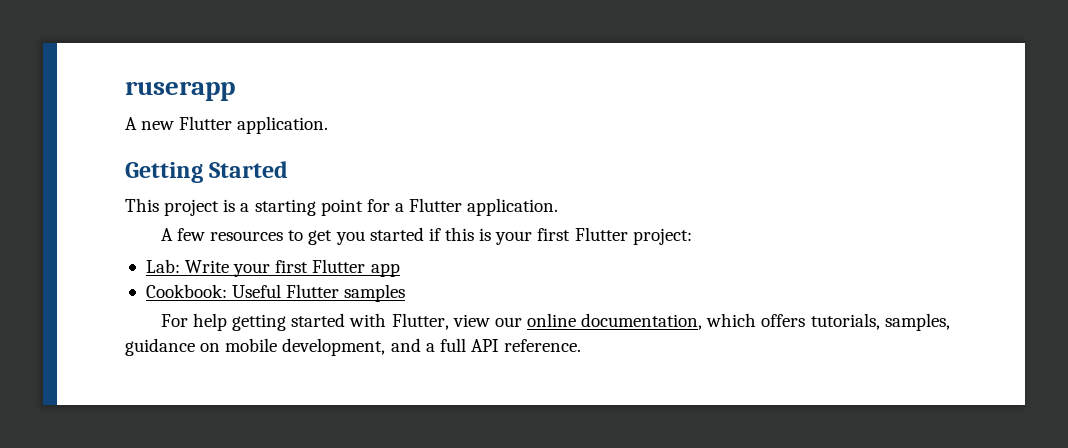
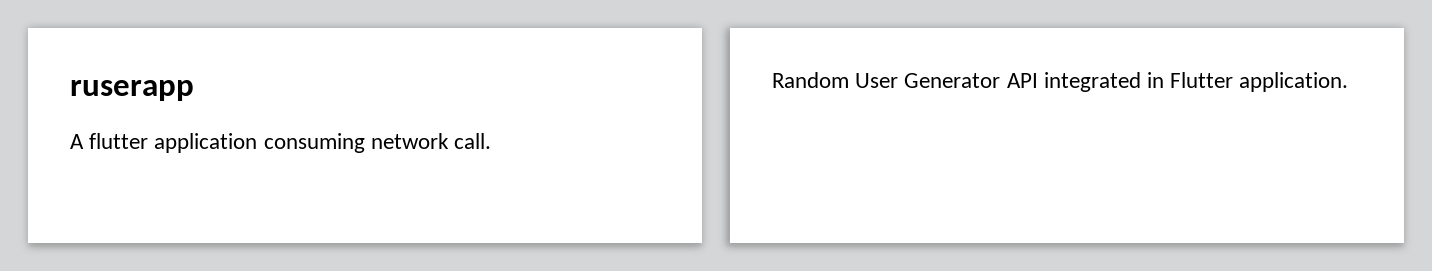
[141,116,329,134] [125,161,289,183] [125,198,559,216] [160,227,692,245] [145,259,400,277] [145,284,406,302] [160,313,950,331] [125,338,582,356] new Flutter application. // Getting Started // This project is a starting point for a Flutter application. // A few resources to get you started if this is your first Flutter project: // Lab: Write your first Flutter app // Cookbook: Useful Flutter samples // For help getting started with Flutter, view our online documentation, which offers tutorials, samples, guidance on mobile development, and a full API reference. -> [89,133,492,153] [772,72,1349,92] flutter application consuming network call. // Random User Generator API integrated in Flutter application.

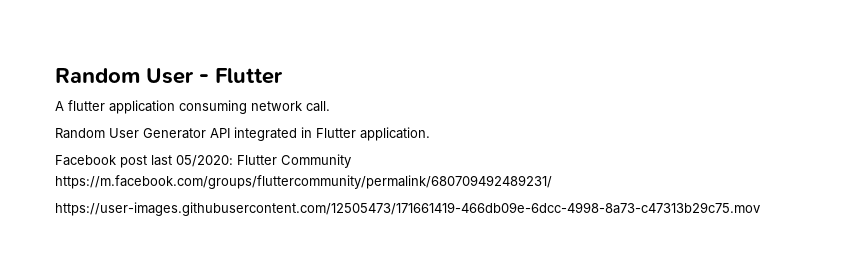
[70,80,194,101] ruserapp -> [55,68,283,84] Random User - Flutter
(1349, 82) none -> [55,154,351,168] [55,175,552,189] [55,202,760,216] // Facebook post last 05/2020: Flutter Community https://m.facebook.com/groups/fluttercommunity/permalink/680709492489231/ // https://user-images.githubusercontent.com/12505473/171661419-466db09e-6dcc-4998-8a73-c47313b29c75.mov

